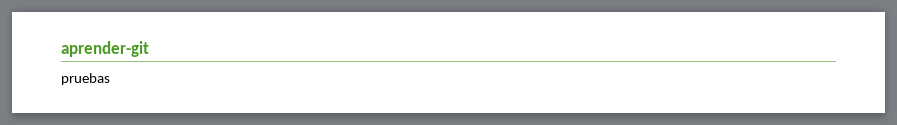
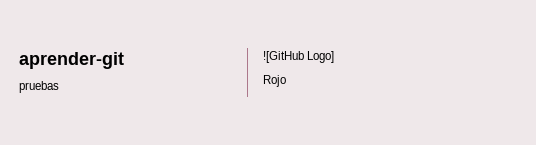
(110, 79) none -> [263,51,335,63] [263,75,286,87] // ![GitHub Logo] // Rojo

